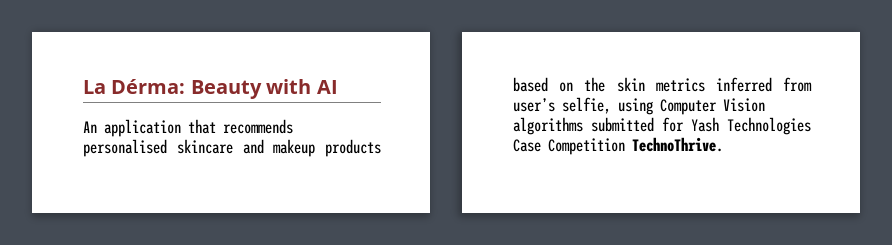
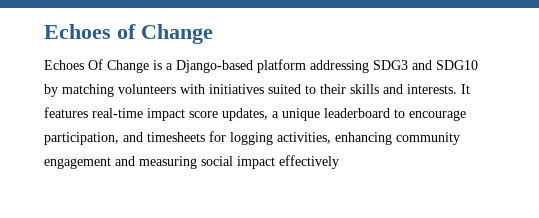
[83,79,338,99] [83,119,293,137] [83,139,381,157] [513,77,812,92] [513,97,765,115] [513,117,811,135] [513,137,723,155] La Dérma: Beauty with AI // An application that recommends personalised skincare and makeup products based on the skin metrics inferred from user’s selfie, using Computer Vision algorithms submitted for Yash Technologies Case Competition TechnoThrive. -> [44,24,213,44] [44,59,478,73] [44,84,470,97] [44,107,466,121] [44,131,460,145] [44,155,339,169] Echoes of Change // Echoes Of Change is a Django-based platform addressing SDG3 and SDG10 by matching volunteers with initiatives suited to their skills and interests. It features real-time impact score updates, a unique leaderboard to encourage participation, and timesheets for logging activities, enhancing community engagement and measuring social impact effectively

